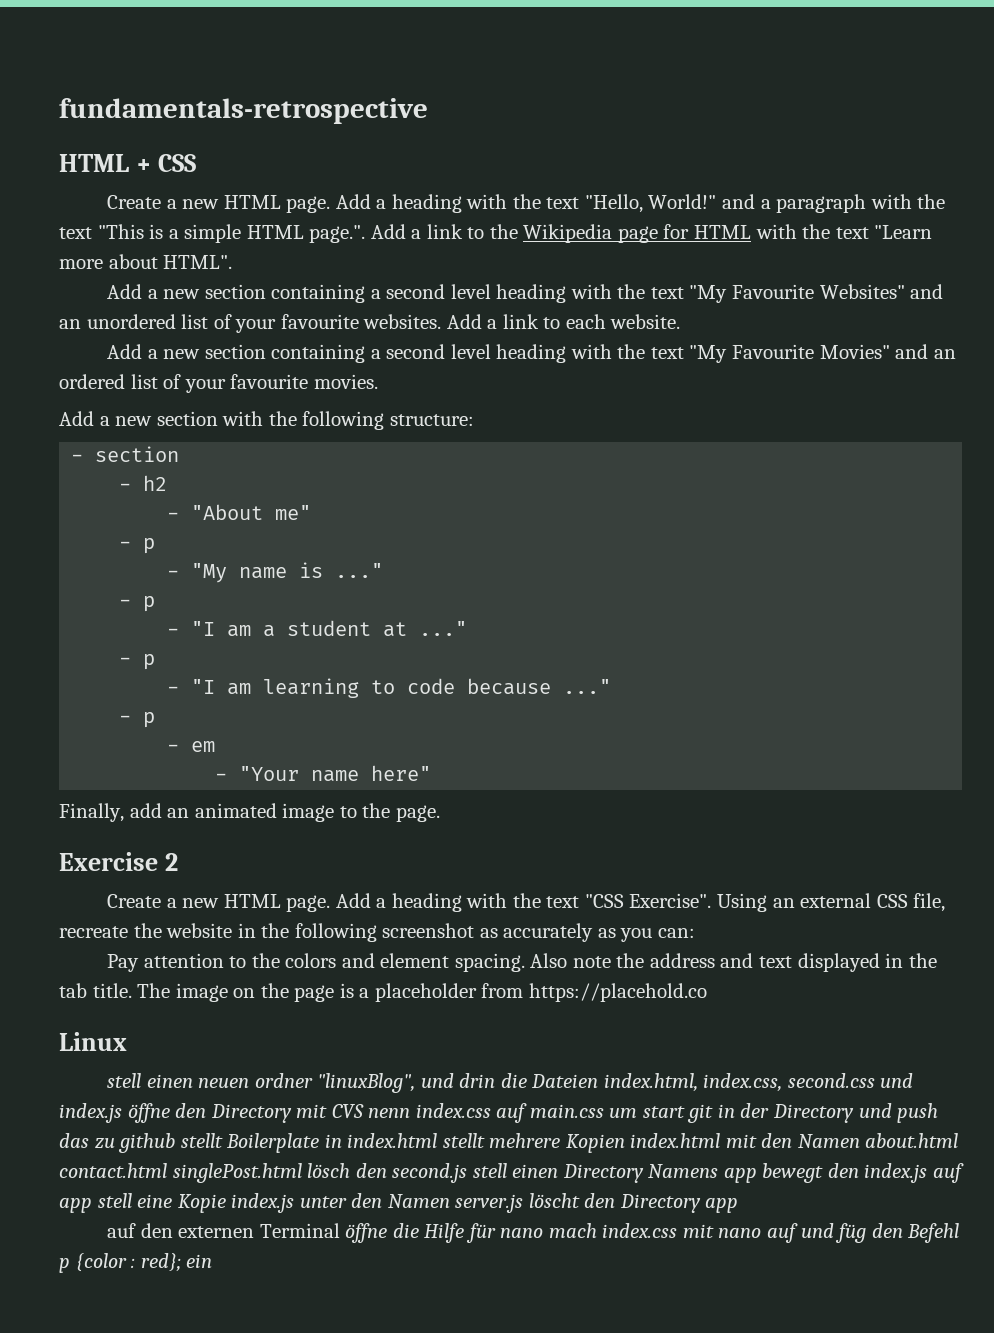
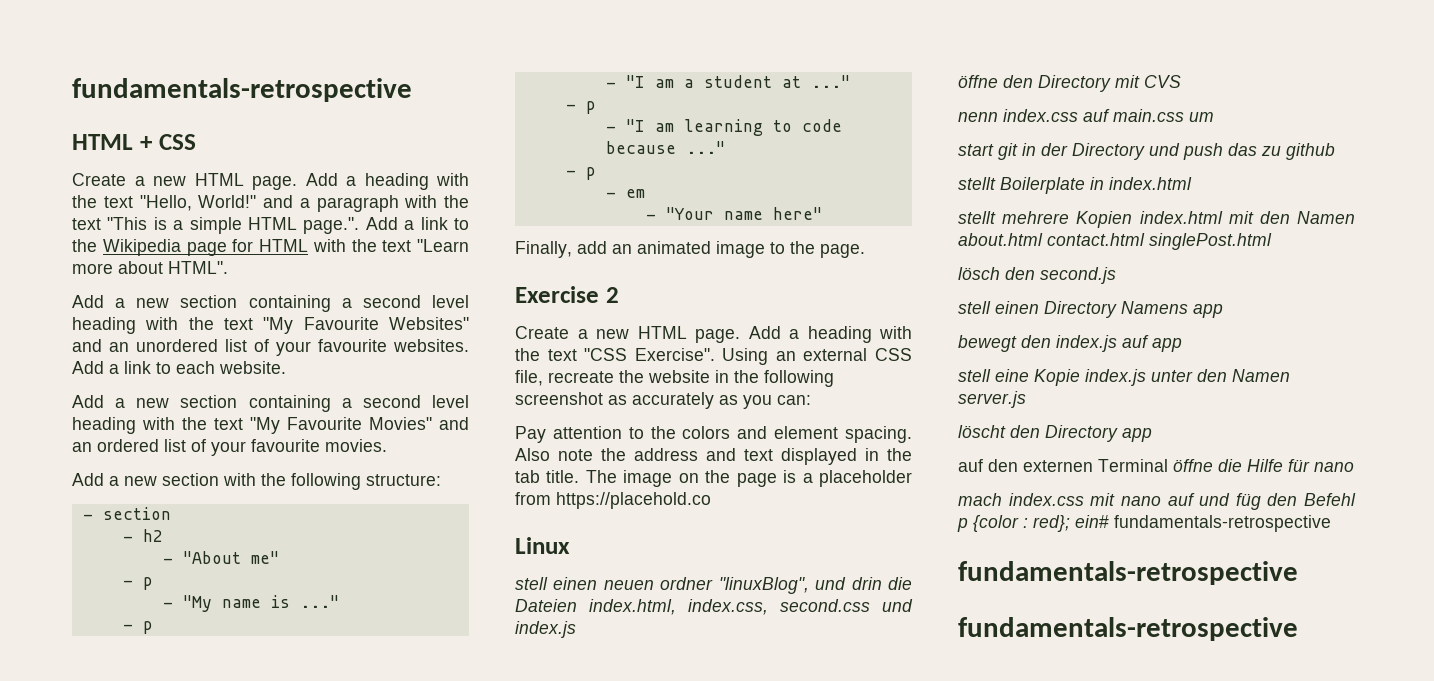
(122, 1113) none -> (576, 629) //
(364, 1111) none -> (1181, 81) //
(638, 1113) none -> (1214, 117) //
(176, 1143) none -> (1335, 151) //
(438, 1140) none -> (1192, 183) //
(302, 1173) none -> (1272, 241) //
(468, 1173) none -> (1116, 275) //
(757, 1175) none -> (1223, 311) //
(92, 1205) none -> (1182, 345) //
(524, 1203) none -> (1026, 399) //
(544, 1233) none -> (1354, 467) //
[186,1254,213,1268] ein -> [1075,515,1331,532] [958,561,1298,585] [958,617,1298,641] ein# fundamentals-retrospective // fundamentals-retrospective // fundamentals-retrospective

